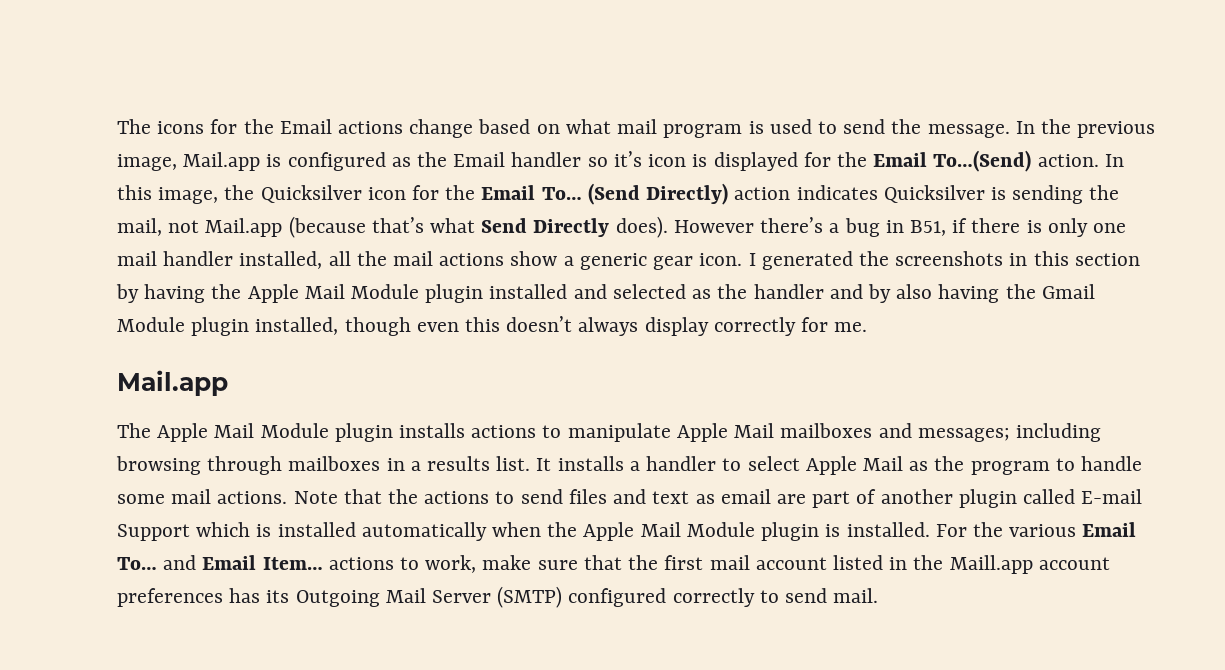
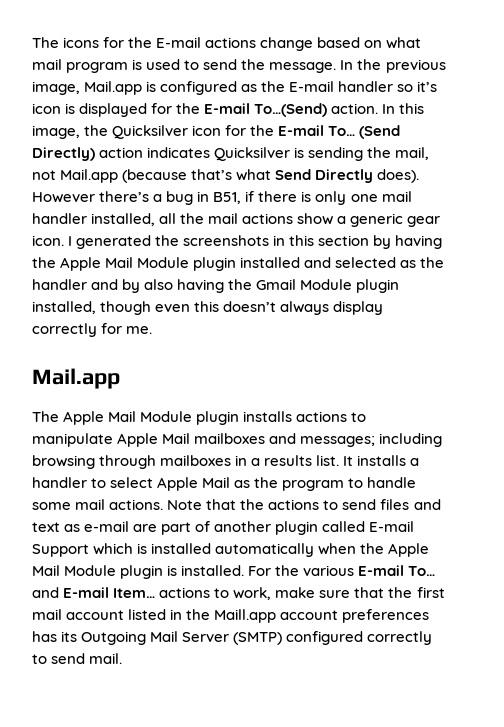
[279,119,332,134] Email -> [156,37,202,48] E-mail
[453,152,506,167] Email -> [289,81,335,92] E-mail
[873,152,928,167] Email -> [204,103,251,114] E-mail
[481,185,536,200] Email -> [278,125,325,136] E-mail
[720,489,771,504] email -> [84,521,130,532] e-mail
[1082,522,1137,537] Email -> [358,565,405,576] E-mail
[202,555,257,570] Email -> [63,587,110,598] E-mail

